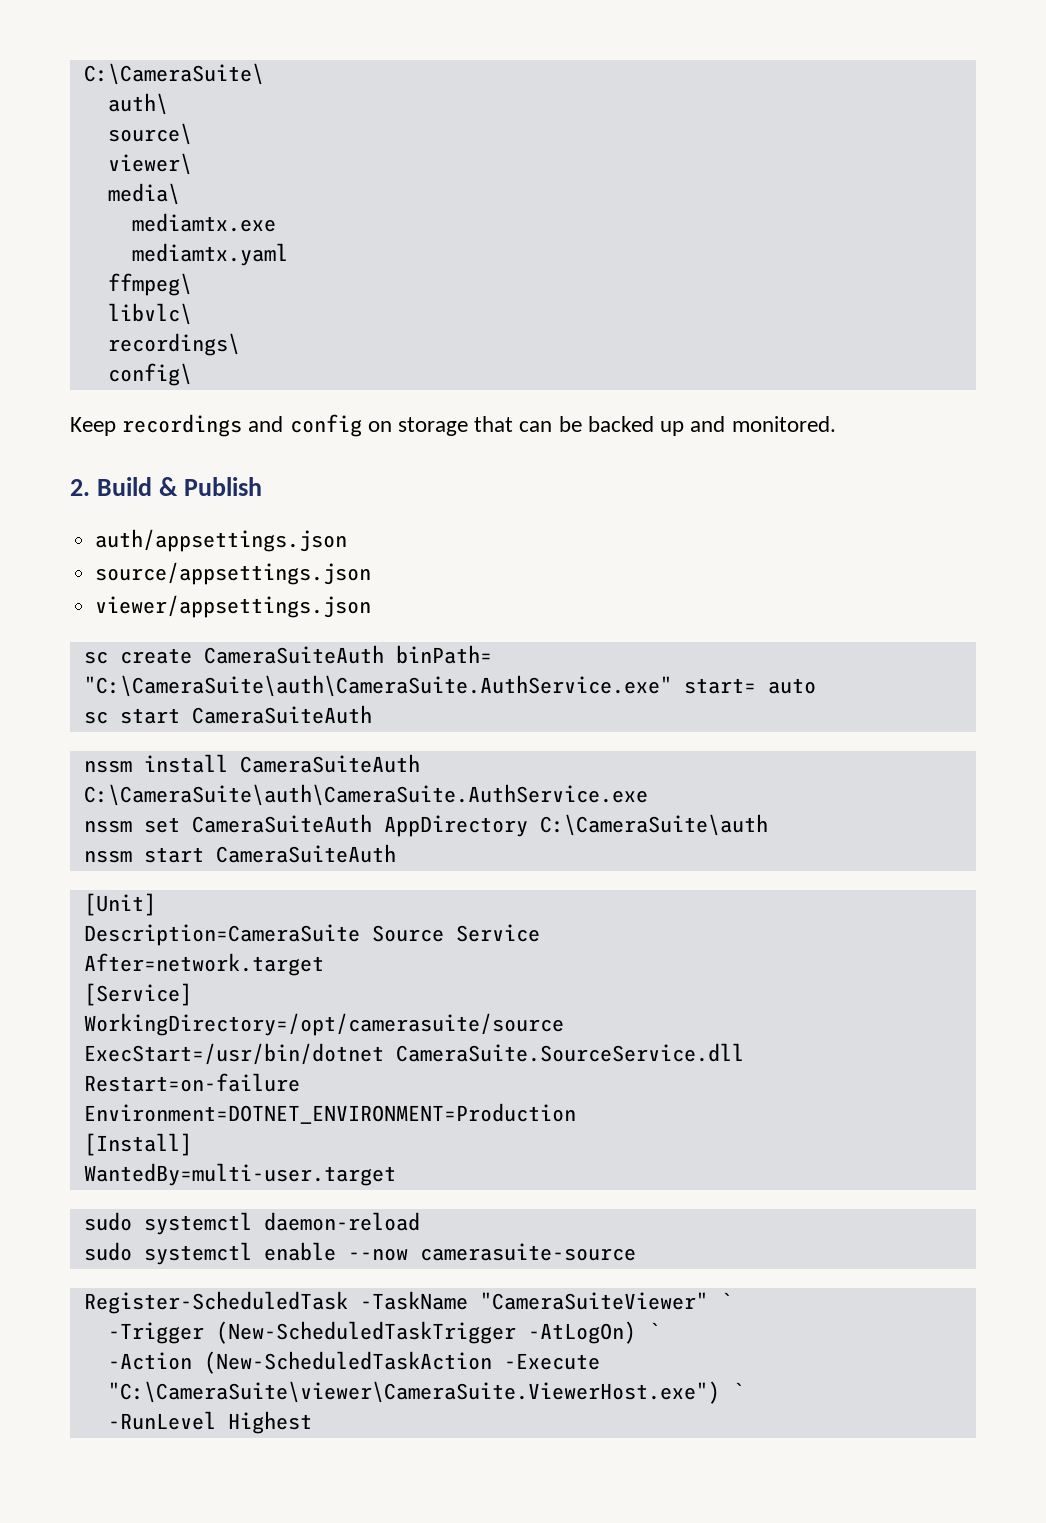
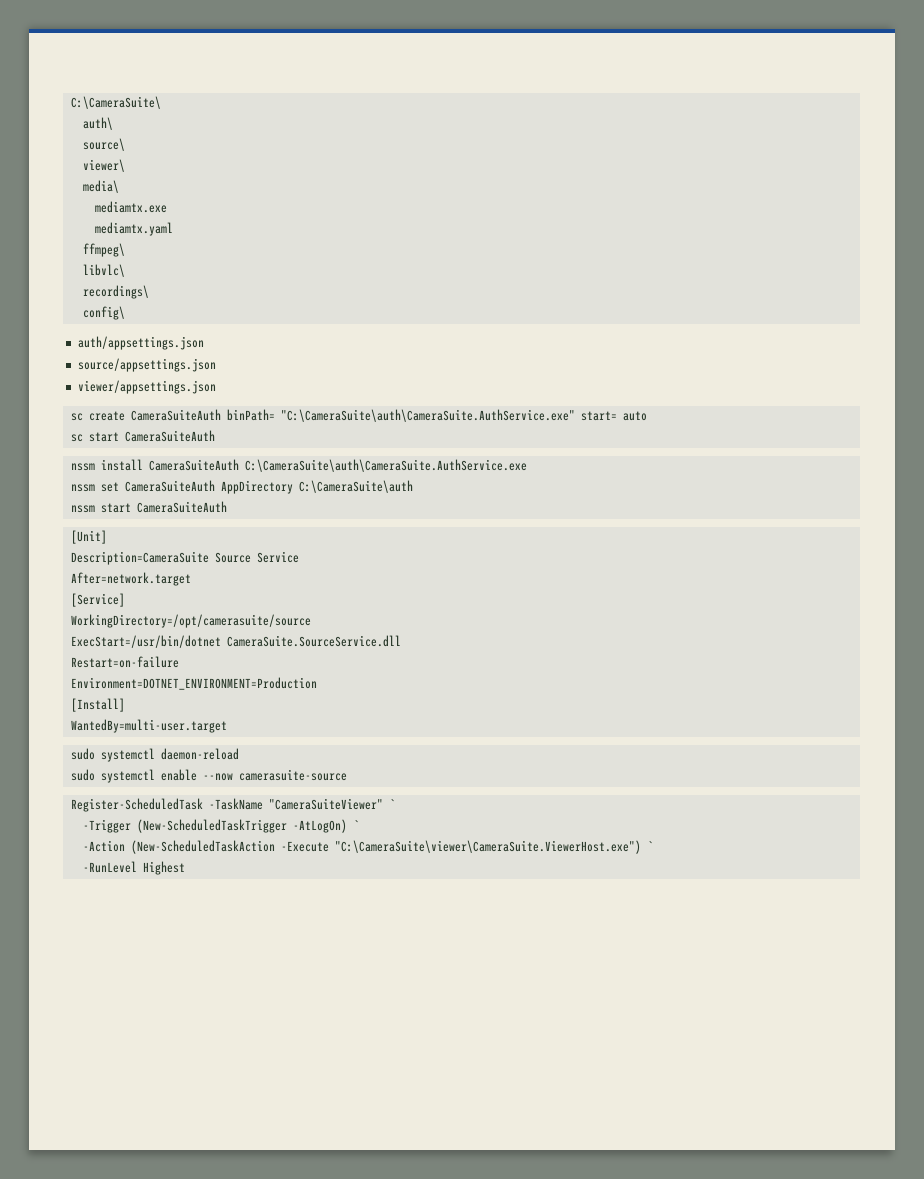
[70,414,836,437] [70,477,262,496] // Keep recordings and config on storage that can be backed up and monitored. // 2. Build & Publish -> (126, 313) none

